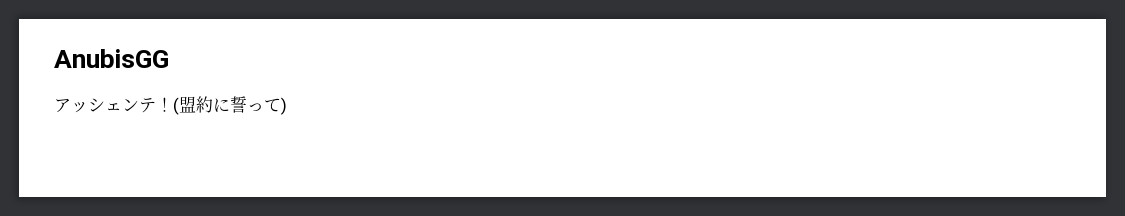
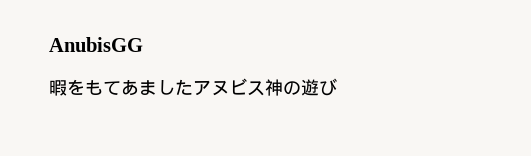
[54,96,287,115] アッシェンテ！(盟約に誓って) -> [49,78,337,96] 暇をもてあましたアヌビス神の遊び

